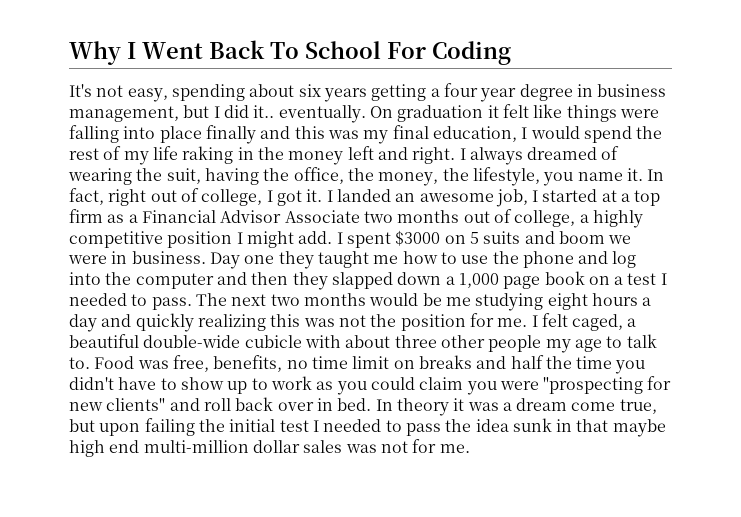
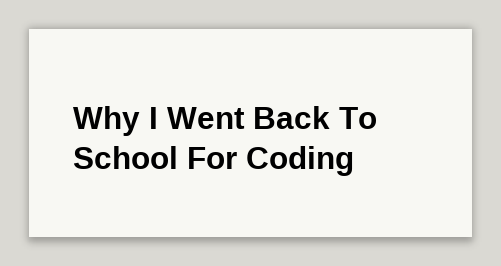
[69,83,667,102] [69,104,659,123] [69,125,663,144] [69,146,620,165] [68,167,665,186] [69,188,661,207] [69,209,643,228] [69,230,632,248] [68,251,637,269] [69,271,667,290] [69,293,652,311] [69,313,637,332] [69,334,657,353] [69,355,646,374] [69,376,672,395] [69,397,657,416] [69,418,666,437] [69,439,470,457] // It's not easy, spending about six years getting a four year degree in business management, but I did it.. eventually. On graduation it felt like things were falling into place finally and this was my final education, I would spend the rest of my life raking in the money left and right. I always dreamed of wearing the suit, having the office, the money, the lifestyle, you name it. In fact, right out of college, I got it. I landed an awesome job, I started at a top firm as a Financial Advisor Associate two months out of college, a highly competitive position I might add. I spent $3000 on 5 suits and boom we were in business. Day one they taught me how to use the phone and log into the computer and then they slapped down a 1,000 page book on a test I needed to pass. The next two months would be me studying eight hours a day and quickly realizing this was not the position for me. I felt caged, a beautiful double-wide cubicle with about three other people my age to talk to. Food was free, benefits, no time limit on breaks and half the time you didn't have to show up to work as you could claim you were "prospecting for new clients" and roll back over in bed. In theory it was a dream come true, but upon failing the initial test I needed to pass the idea sunk in that maybe high end multi-million dollar sales was not for me. -> (354, 161) none

